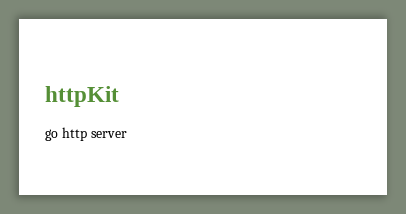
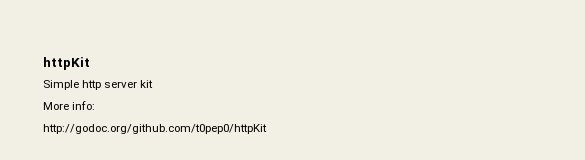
[45,129,58,141] go -> [43,80,79,90] Simple
(127, 134) none -> [140,80,154,88] [43,101,96,110] [43,124,267,134] kit // More info: // http://godoc.org/github.com/t0pep0/httpKit

